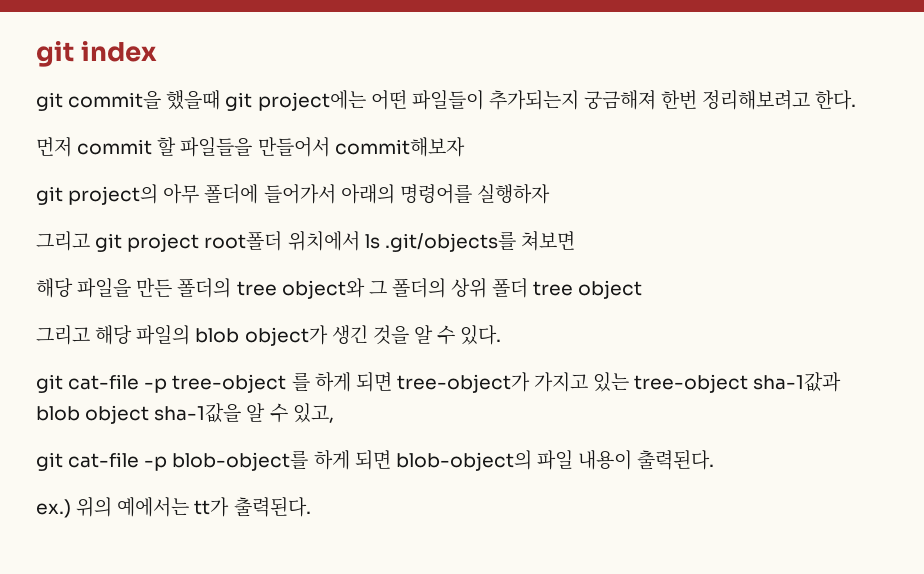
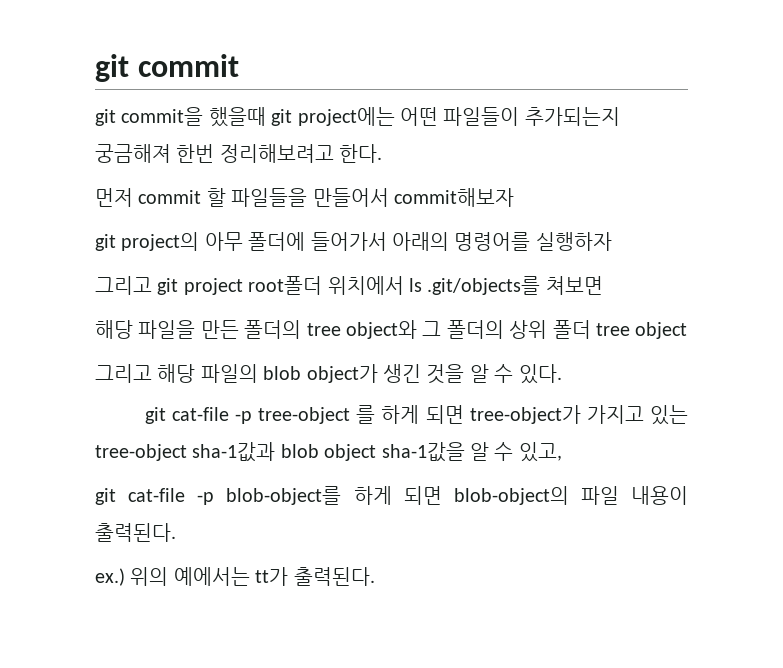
[36,41,158,67] git index -> [95,54,239,82] git commit

